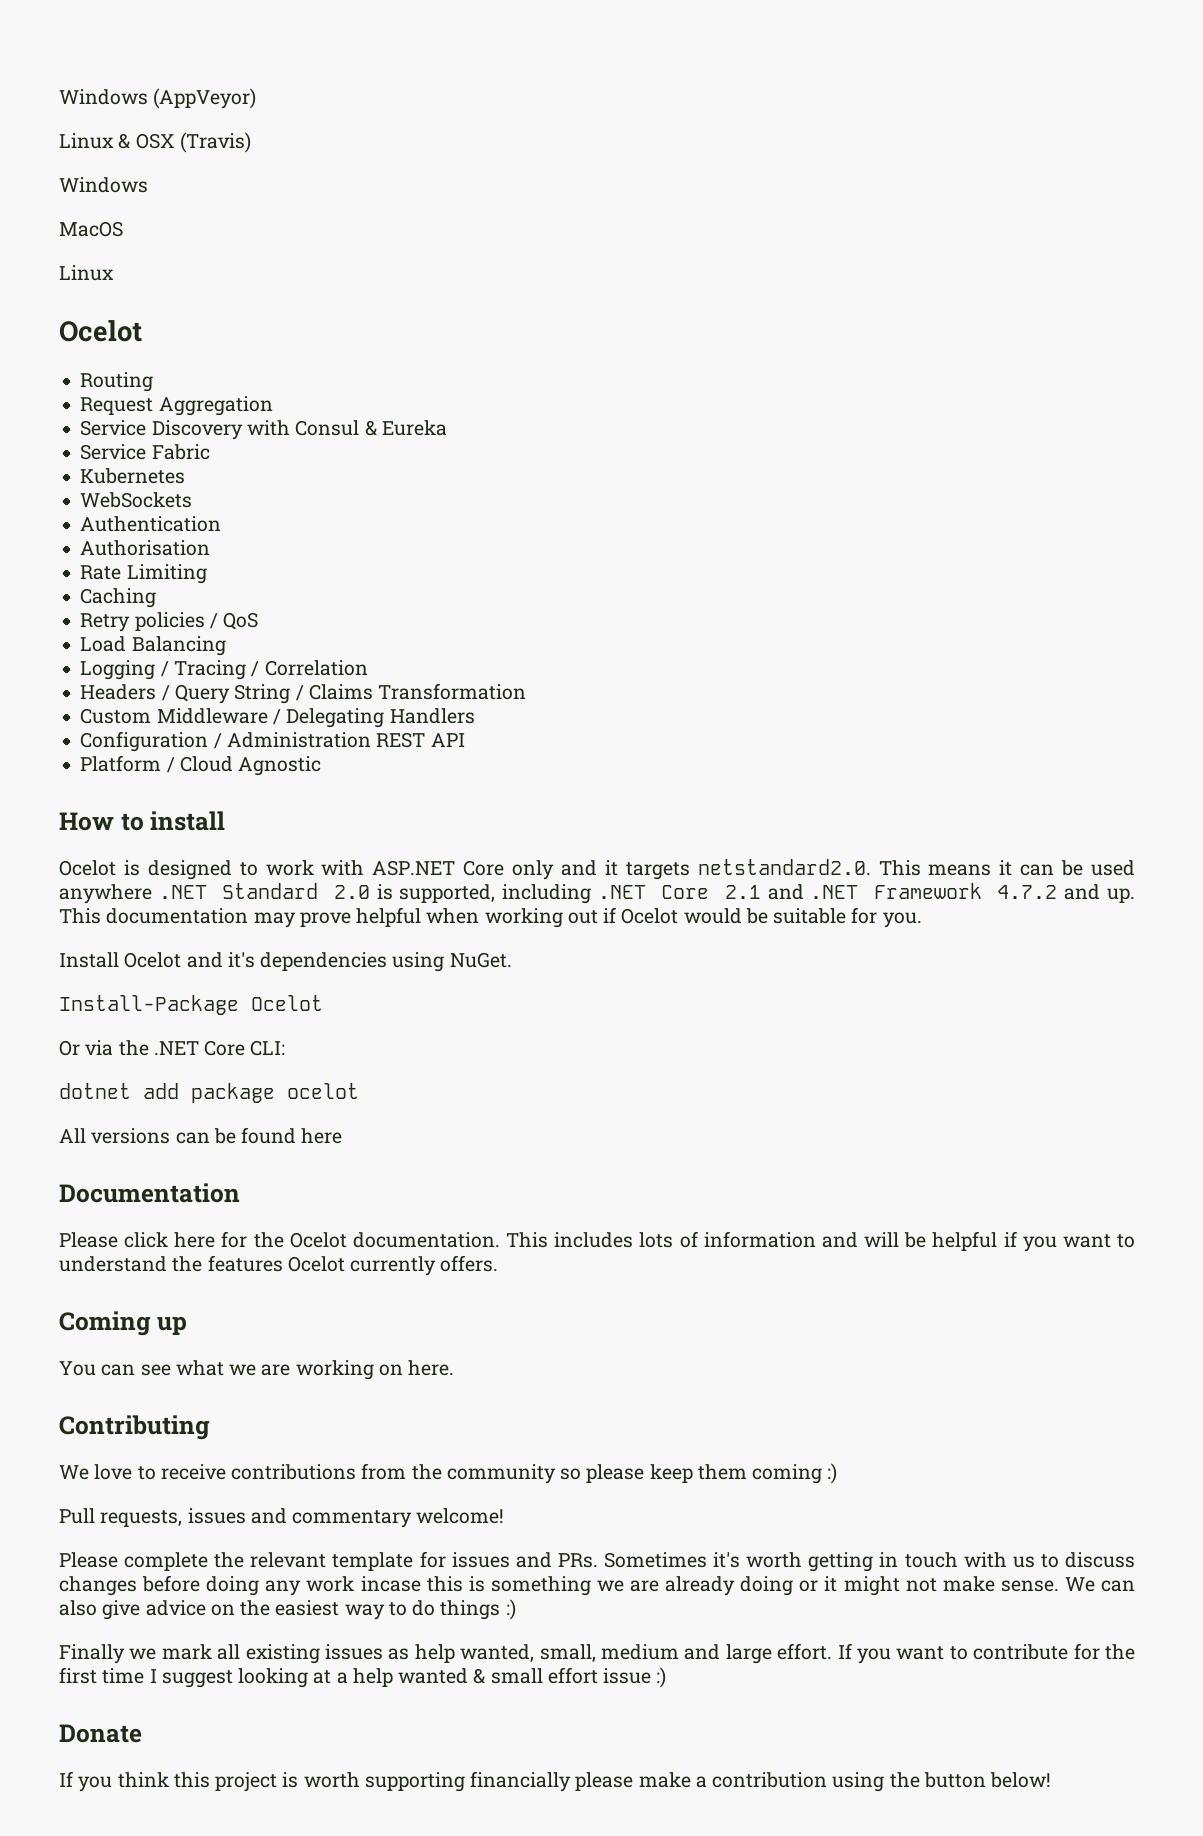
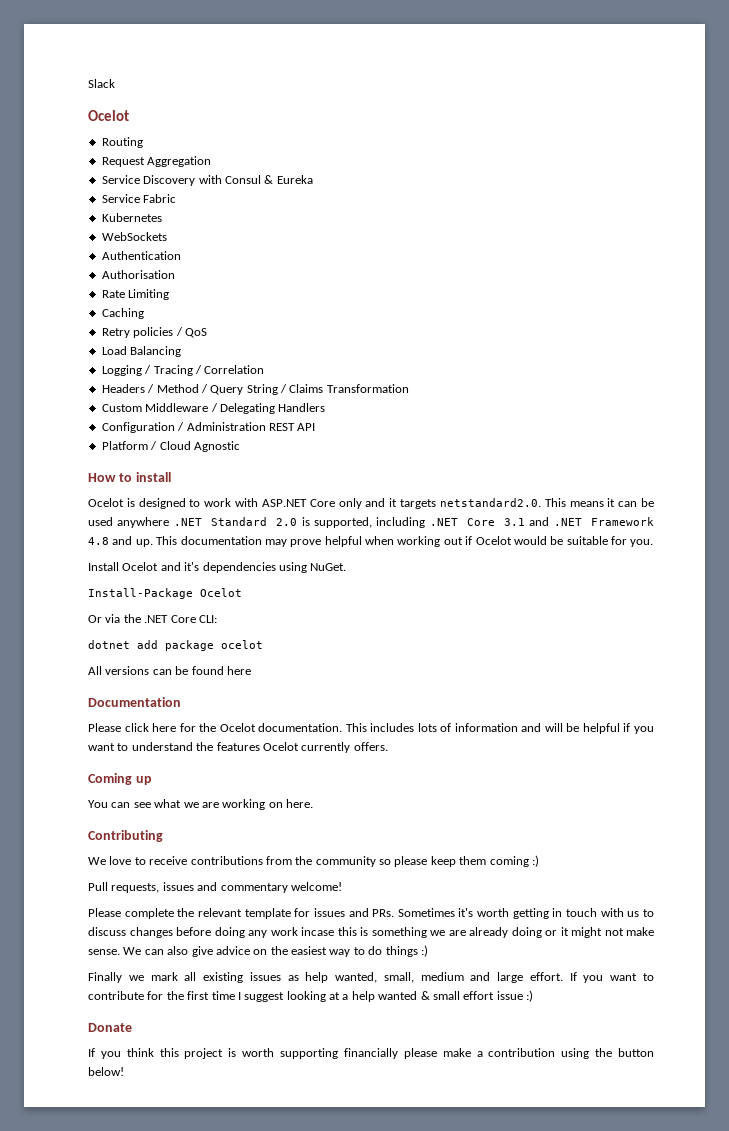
[59,88,257,109] [59,132,251,153] [59,177,148,193] [59,221,123,237] [59,265,114,281] Windows (AppVeyor) // Linux & OSX (Travis) // Windows // MacOS // Linux -> [88,79,115,88] Slack
(170, 693) none -> [156,384,208,393] Method /
[724,885,761,899] 2.1 -> [504,518,526,526] 3.1
[997,885,1058,899] 4.7.2 -> [88,537,109,545] 4.8

